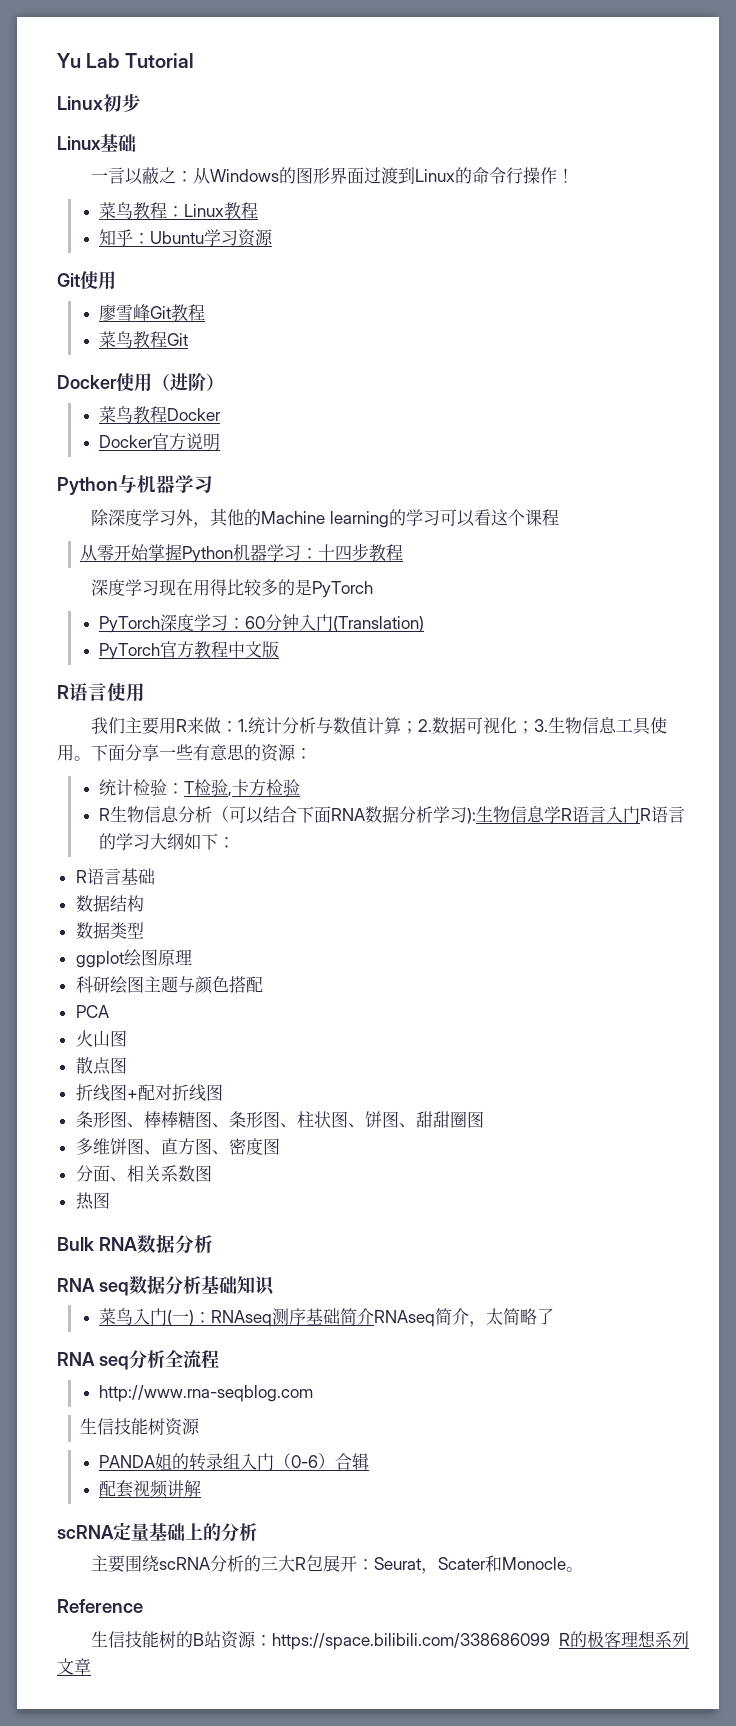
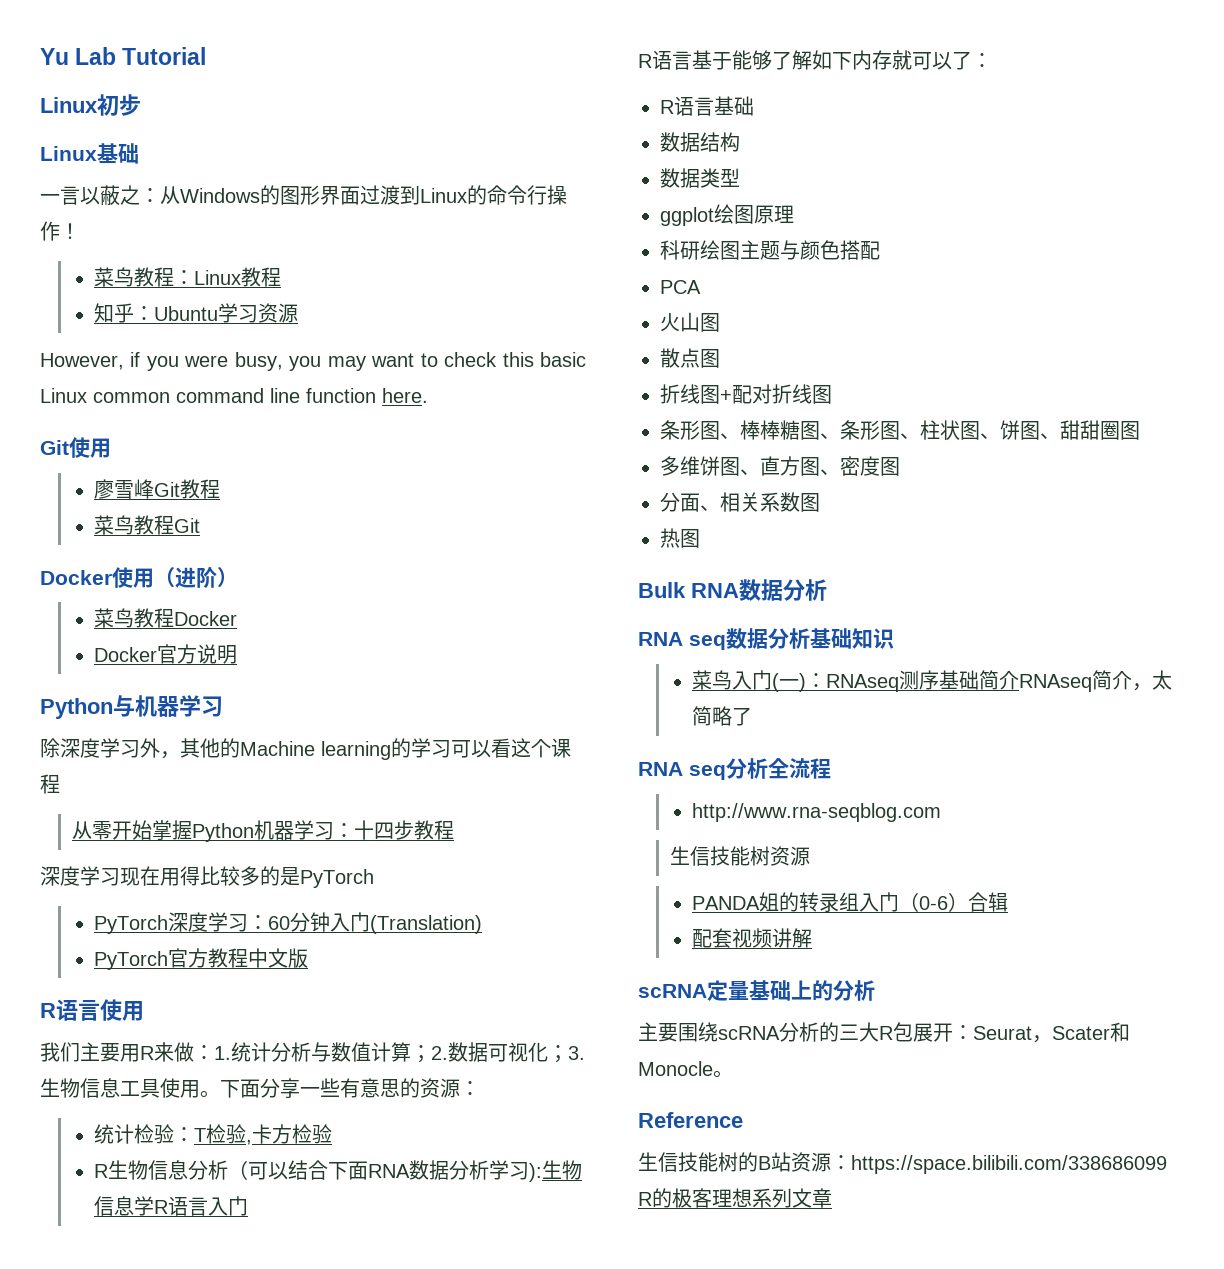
(273, 237) none -> [40,352,586,371] [40,388,428,403] // However, if you were busy, you may want to check this basic Linux common command line function here.
[639,806,685,823] [98,833,218,850] R语言的学习大纲如下 -> [638,50,972,70] // R语言基于能够了解如下内存就可以了

